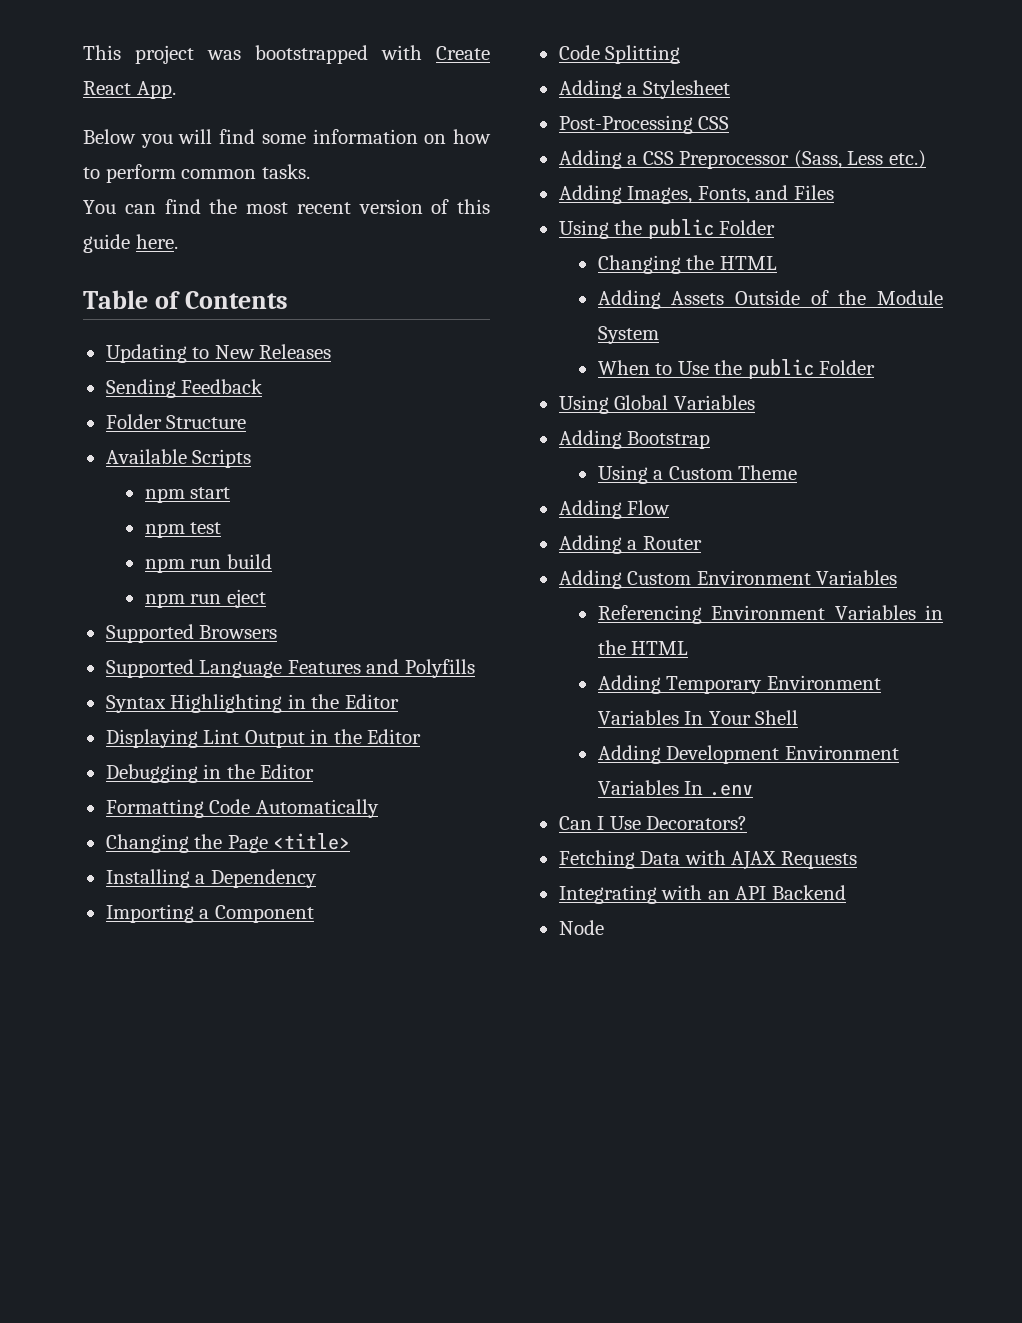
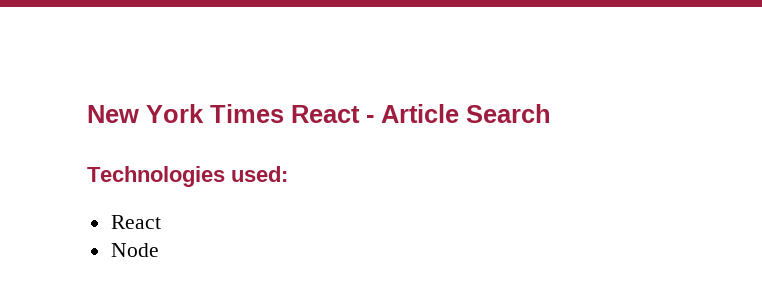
[83,45,490,64] [83,81,176,99] [83,129,492,148] [83,164,310,183] [83,199,490,214] [83,234,178,253] [83,290,288,309] [105,344,332,363] [105,379,264,398] [105,414,247,429] [105,449,252,468] [144,487,231,503] [144,522,222,538] [144,554,272,573] [144,589,266,608] [105,624,278,643] [105,659,475,678] [105,694,399,713] [105,729,422,748] [105,764,315,783] [105,799,379,818] [105,833,351,853] [105,869,317,888] [105,904,314,923] [558,45,681,64] [558,80,730,99] [558,115,730,134] [558,150,926,169] [558,185,834,204] [558,219,776,239] [597,255,777,274] [597,290,943,309] [597,326,659,344] [597,359,876,379] [558,395,755,414] [558,430,711,449] [597,465,798,484] [558,500,671,519] [558,535,702,554] [558,570,898,589] [597,605,943,624] [597,640,689,655] [597,675,881,694] [597,710,799,725] [597,745,899,764] [597,780,753,796] [558,816,748,830] [558,850,857,870] [558,885,846,904] This project was bootstrapped with Create React App. // Below you will find some information on how to perform common tasks. // You can find the most recent version of this guide here. // Table of Contents // Updating to New Releases // Sending Feedback // Folder Structure // Available Scripts // npm start // npm test // npm run build // npm run eject // Supported Browsers // Supported Language Features and Polyfills // Syntax Highlighting in the Editor // Displaying Lint Output in the Editor // Debugging in the Editor // Formatting Code Automatically // Changing the Page <title> // Installing a Dependency // Importing a Component // Code Splitting // Adding a Stylesheet // Post-Processing CSS // Adding a CSS Preprocessor (Sass, Less etc.) // Adding Images, Fonts, and Files // Using the public Folder // Changing the HTML // Adding Assets Outside of the Module System // When to Use the public Folder // Using Global Variables // Adding Bootstrap // Using a Custom Theme // Adding Flow // Adding a Router // Adding Custom Environment Variables // Referencing Environment Variables in the HTML // Adding Temporary Environment Variables In Your Shell // Adding Development Environment Variables In .env // Can I Use Decorators? // Fetching Data with AJAX Requests // Integrating with an API Backend -> [87,104,551,123] [87,166,288,187] [110,215,161,229] New York Times React - Article Search // Technologies used: // React

